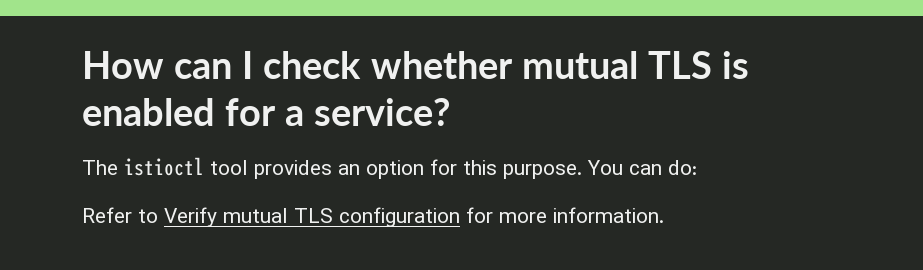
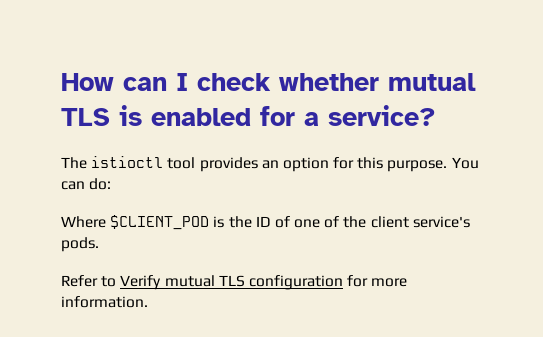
(697, 167) none -> [61,215,470,230] [61,237,99,252] // Where $CLIENT_POD is the ID of one of the client service's pods.

